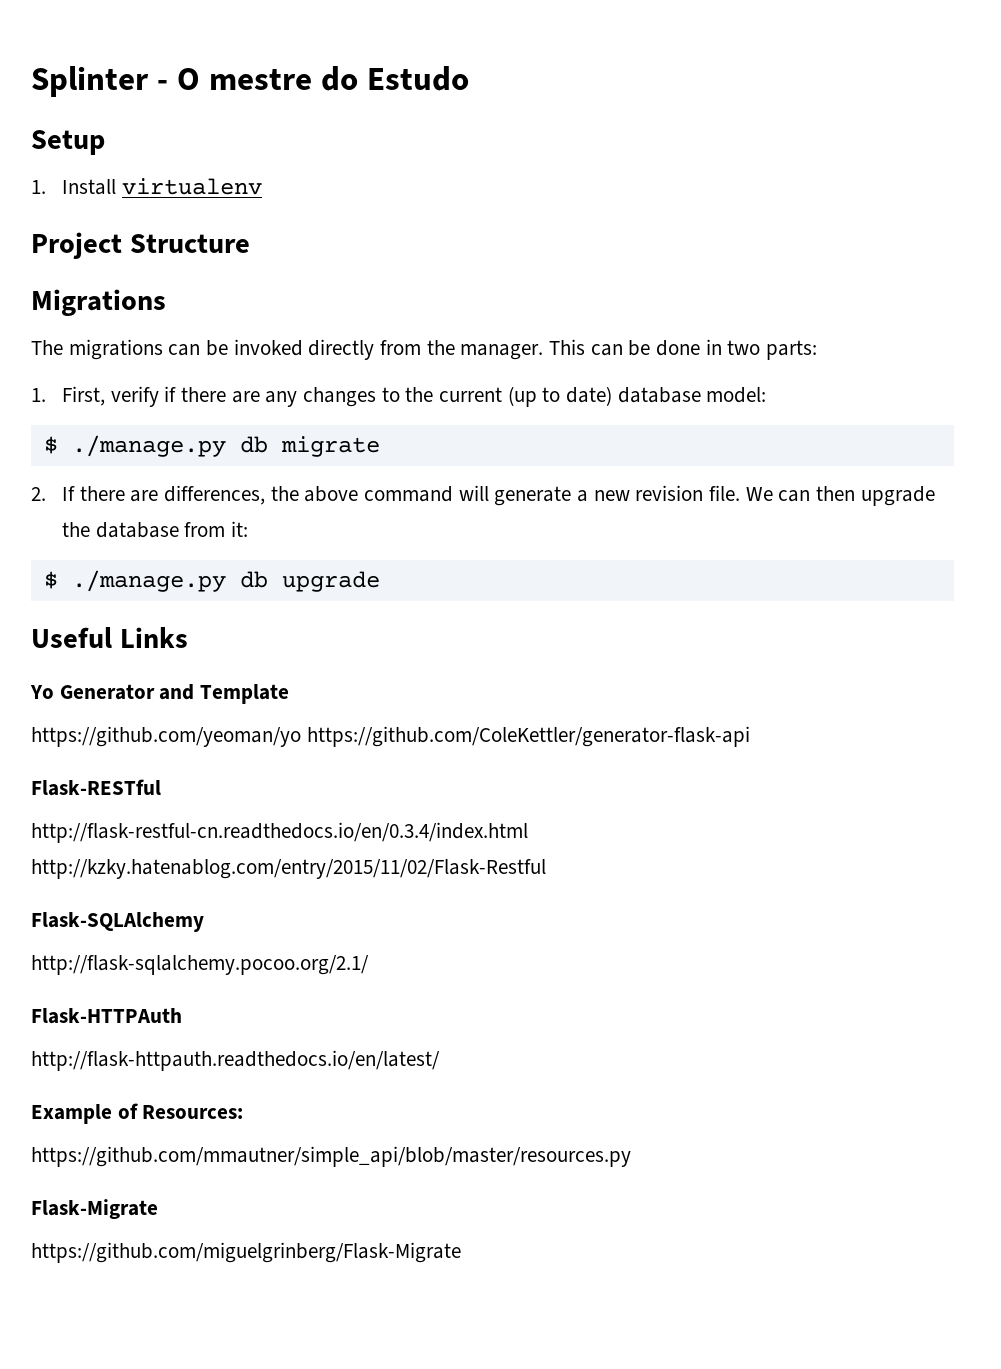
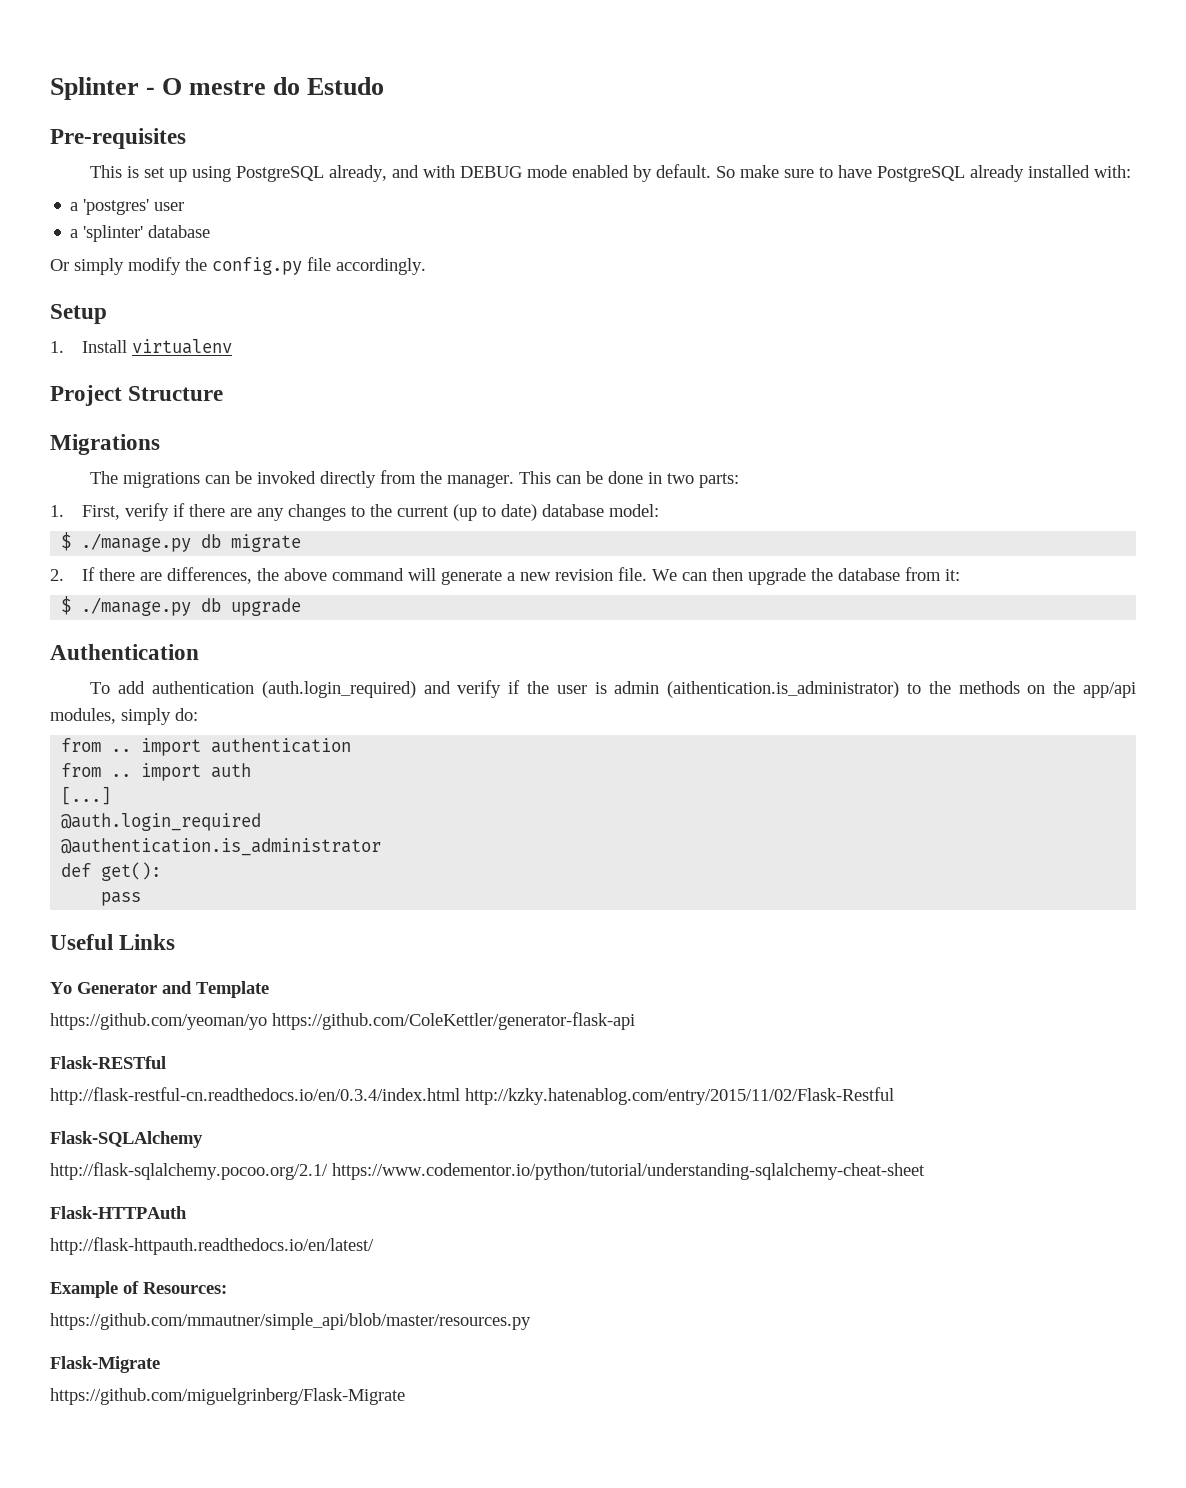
(469, 78) none -> [50,128,186,149] [90,164,1132,182] [70,199,185,215] [70,225,211,242] [50,257,426,275] // Pre-requisites // This is set up using PostgreSQL already, and with DEBUG mode enabled by default. So make sure to have PostgreSQL already installed with: // a 'postgres' user // a 'splinter' database // Or simply modify the config.py file accordingly.
(380, 581) none -> [50,644,199,660] [90,680,1136,698] [50,708,198,725] [61,738,352,756] [61,763,252,781] [61,786,112,805] [61,813,262,831] [61,838,382,856] [61,862,162,881] [101,892,142,906] // Authentication // To add authentication (auth.login_required) and verify if the user is admin (aithentication.is_administrator) to the methods on the app/api modules, simply do: // from .. import authentication // from .. import auth // [...] // @auth.login_required // @authentication.is_administrator // def get(): // pass
(369, 965) none -> [332,1163,925,1180] https://www.codementor.io/python/tutorial/understanding-sqlalchemy-cheat-sheet

